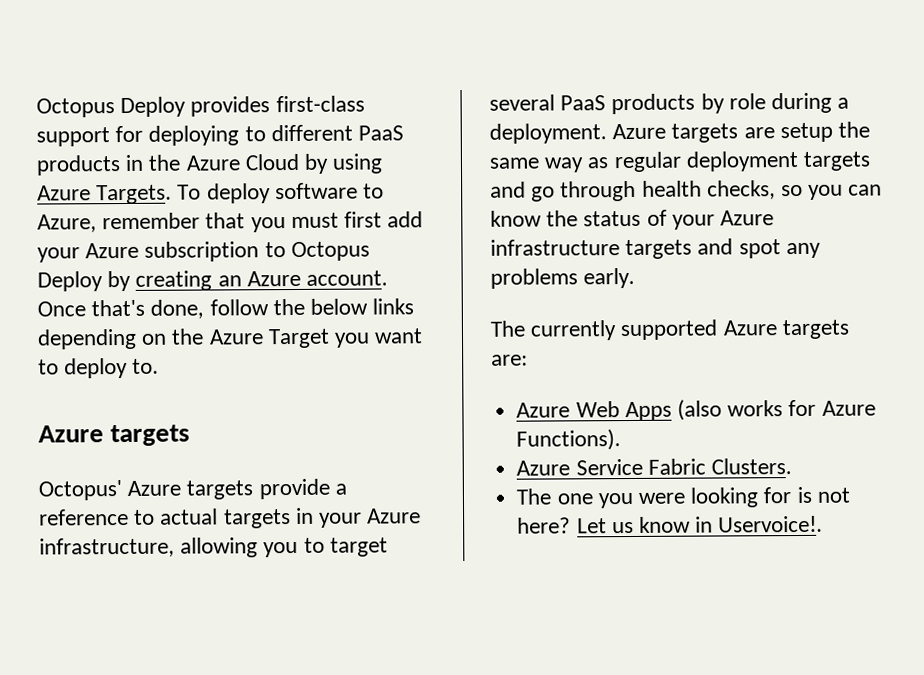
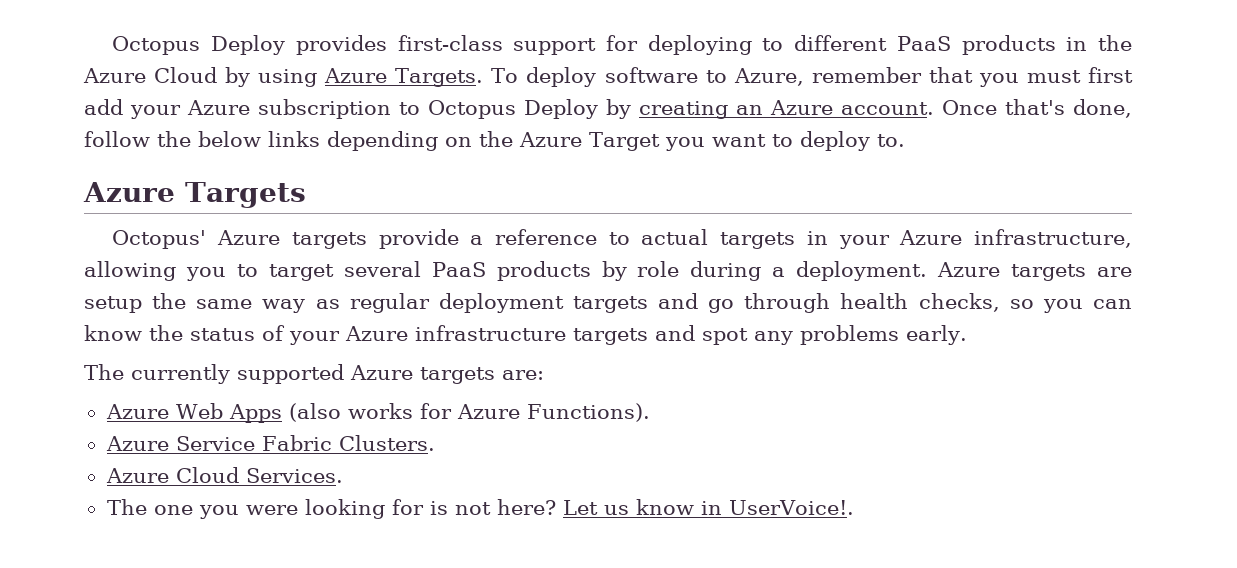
[110,424,191,447] targets -> [185,182,306,208] Targets
(792, 466) none -> [105,467,343,483] // Azure Cloud Services.
[718,515,824,533] Uservoice!. -> [728,500,854,515] UserVoice!.

